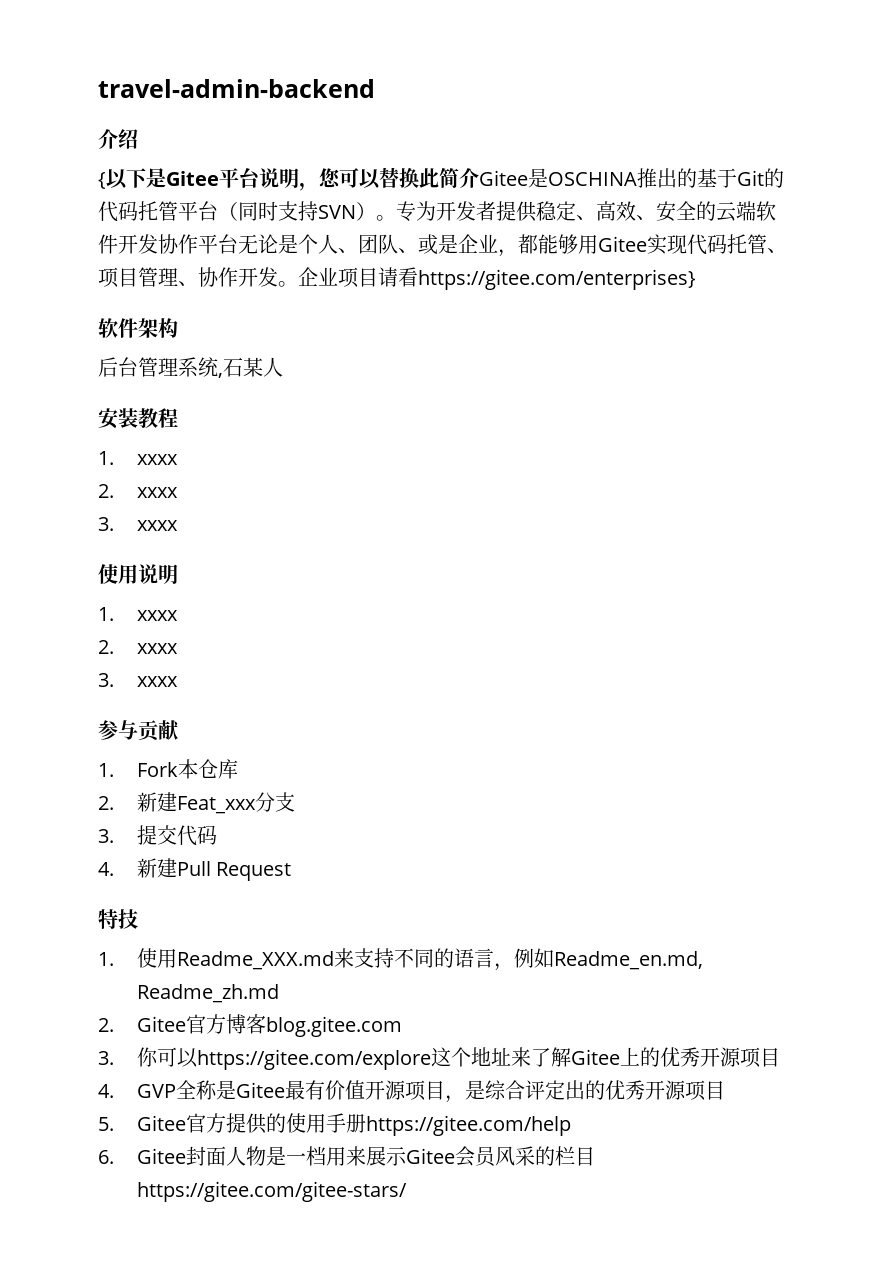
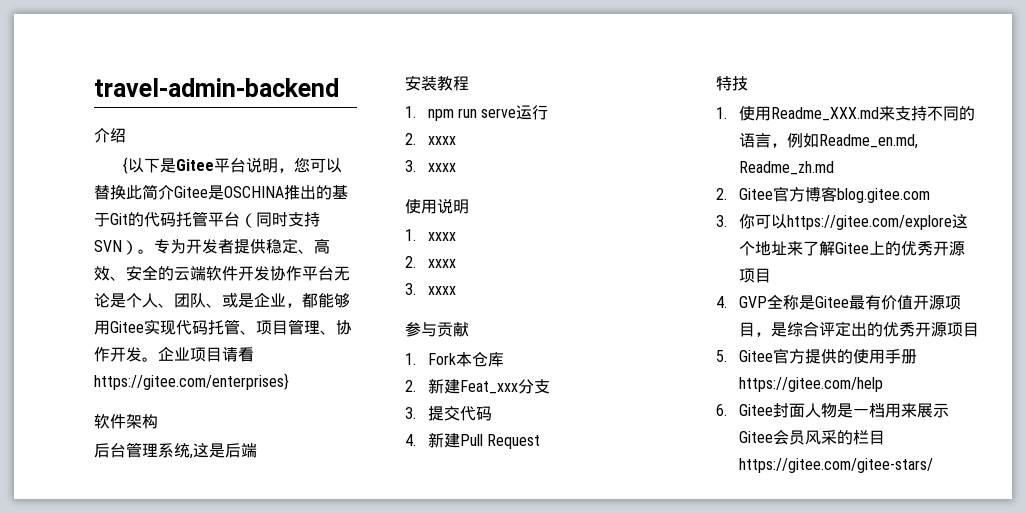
[223,357,283,377] 石某人 -> [193,443,257,458] 这是后端
[136,454,178,465] xxxx -> [427,105,549,121] npm run serve运行

